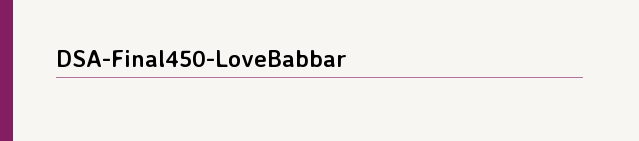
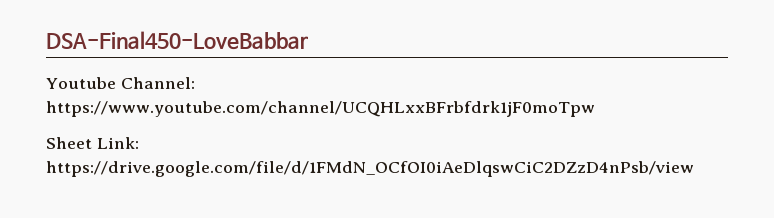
(347, 58) none -> [46,77,195,89] [46,101,595,117] [46,137,139,149] [46,161,694,177] // Youtube Channel: https://www.youtube.com/channel/UCQHLxxBFrbfdrk1jF0moTpw // Sheet Link: https://drive.google.com/file/d/1FMdN_OCfOI0iAeDlqswCiC2DZzD4nPsb/view

